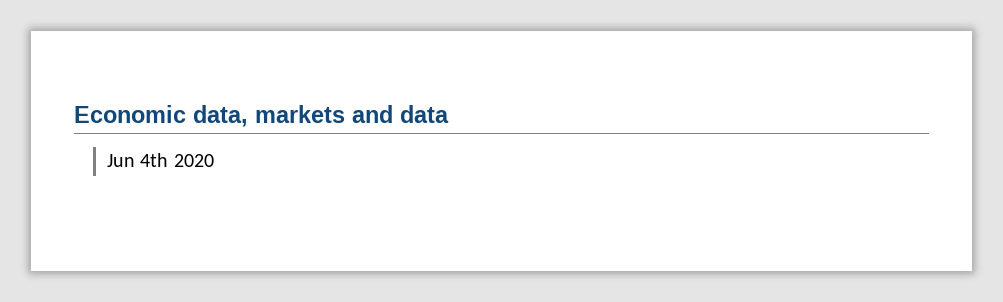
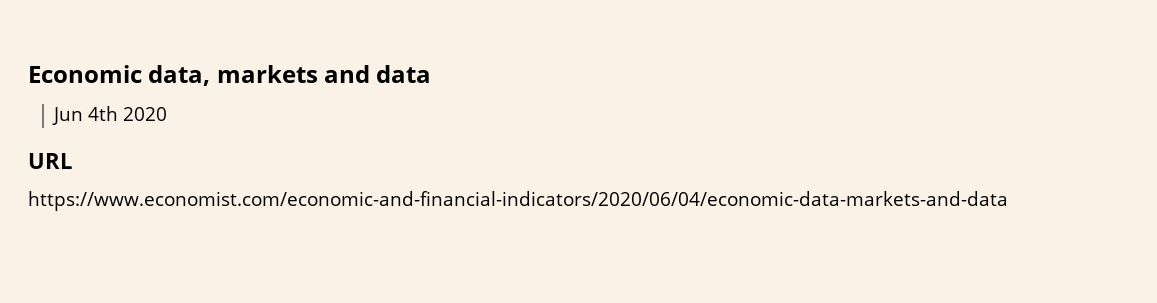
(214, 160) none -> [28,153,72,169] [28,191,1008,211] // URL // https://www.economist.com/economic-and-financial-indicators/2020/06/04/economic-data-markets-and-data

